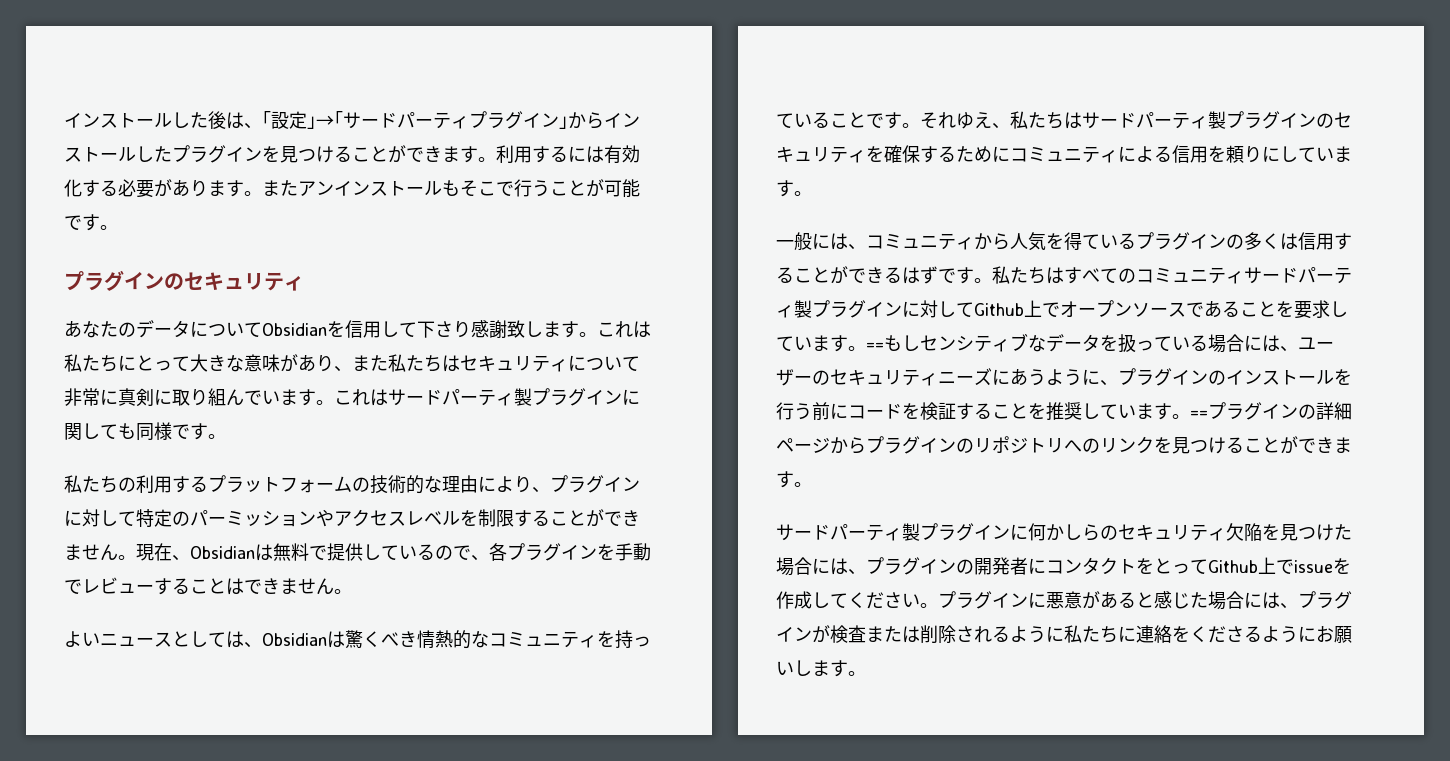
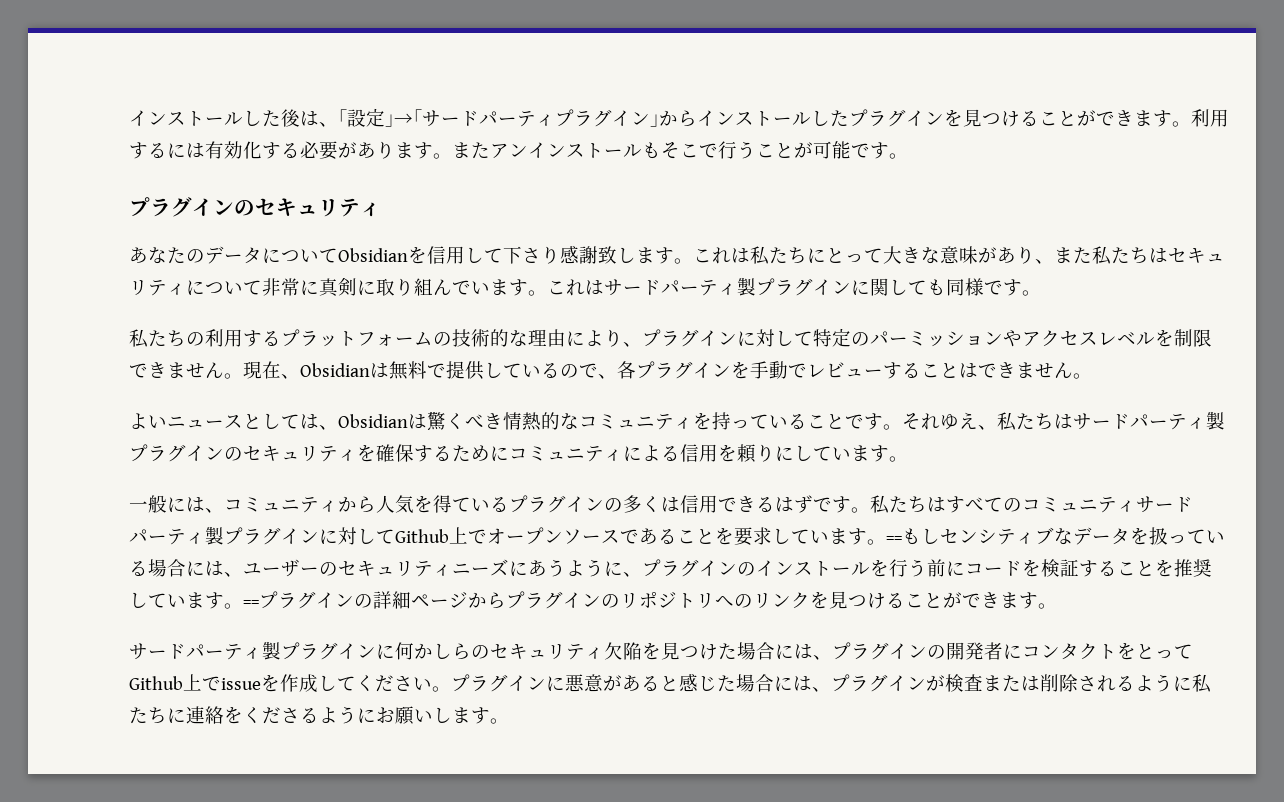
[514,509,604,527] することが -> (1212, 338) none
[1334,233,1352,250] [776,266,848,284] することが -> (718, 504) none

